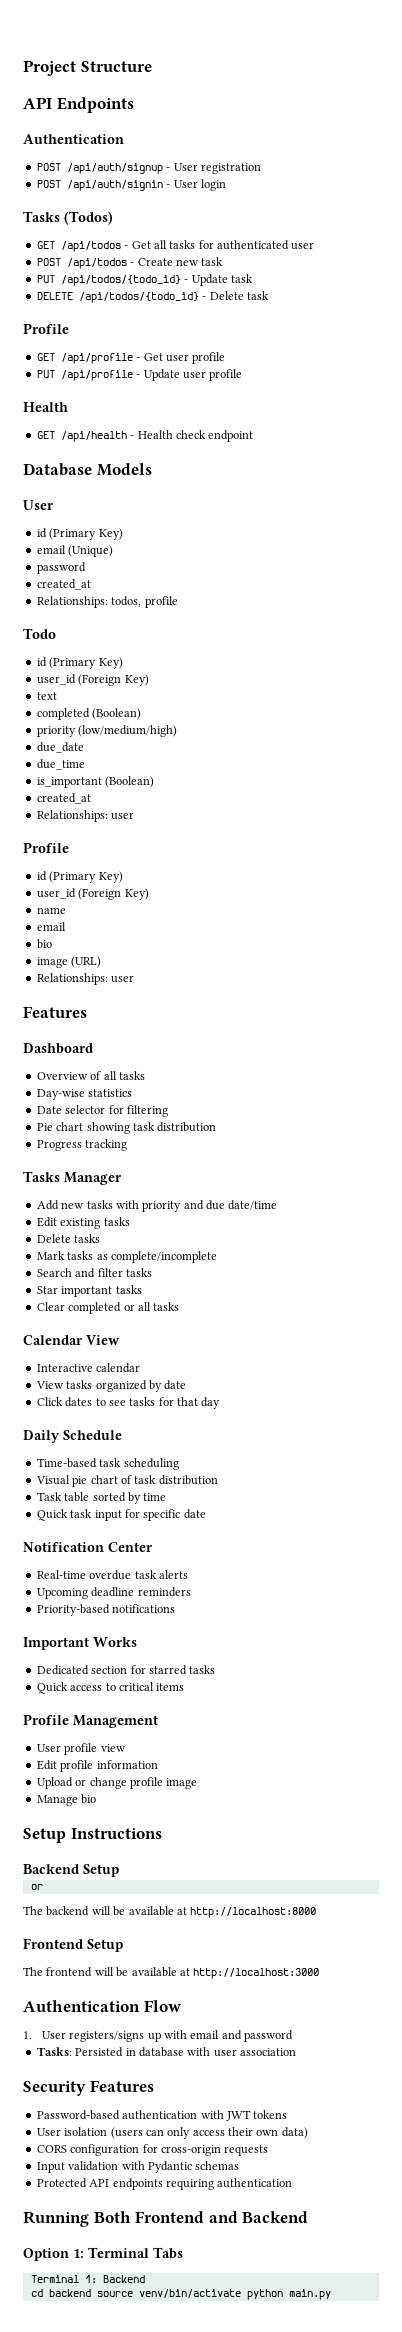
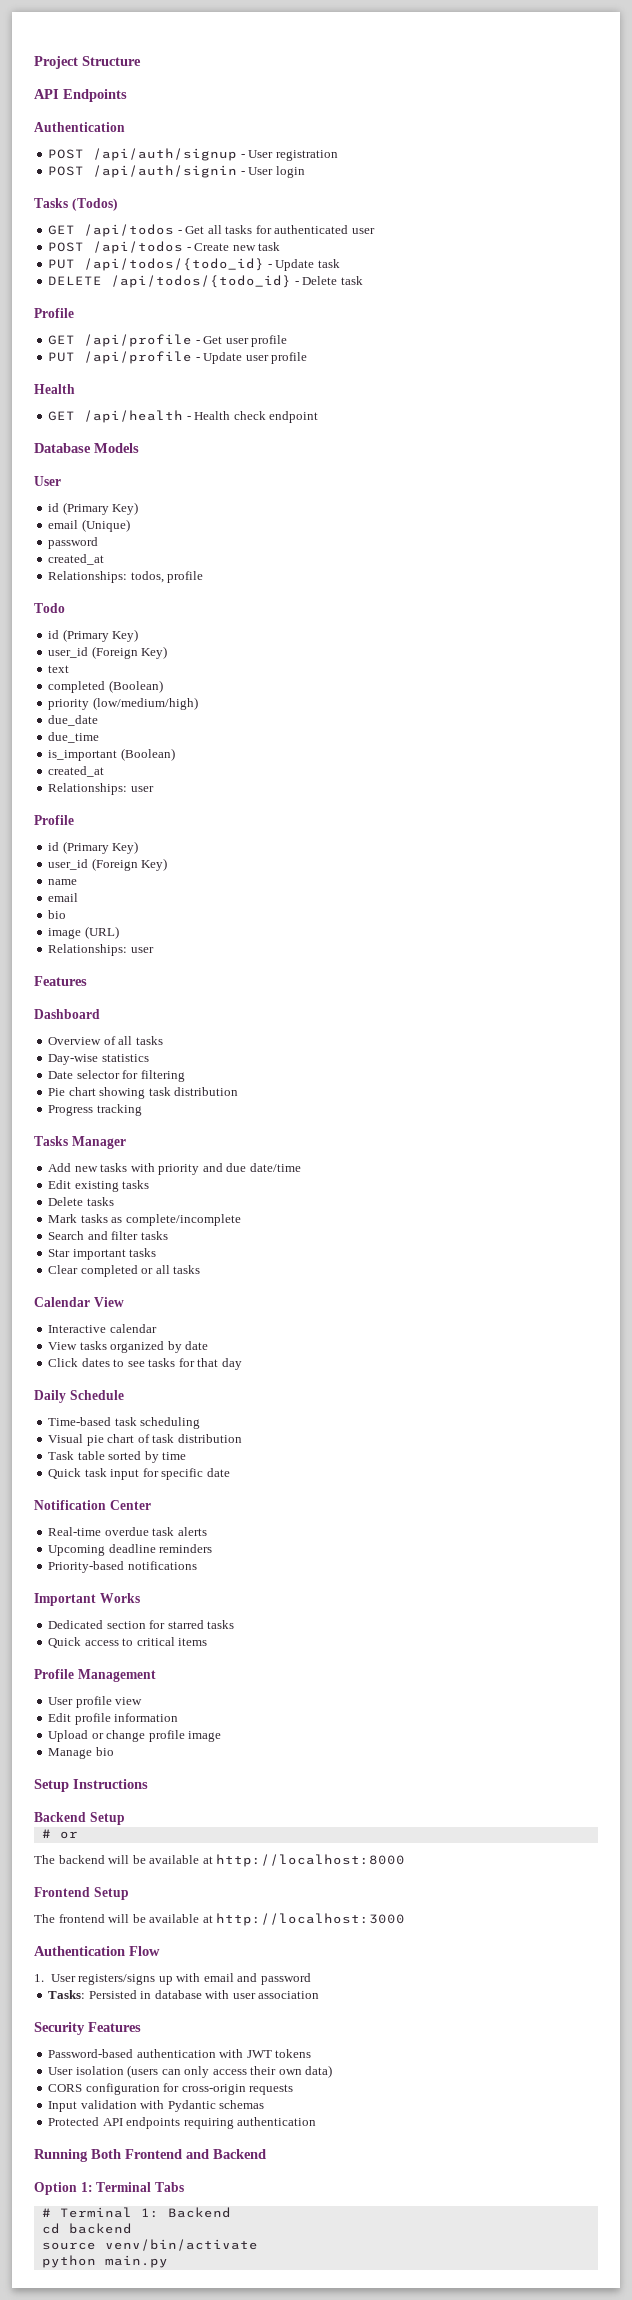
(119, 1870) none -> [41,1829,51,1838] #
(183, 2253) none -> [41,2208,51,2217] #
(91, 2293) none -> (132, 2228) //
(241, 2293) none -> (258, 2245) //

